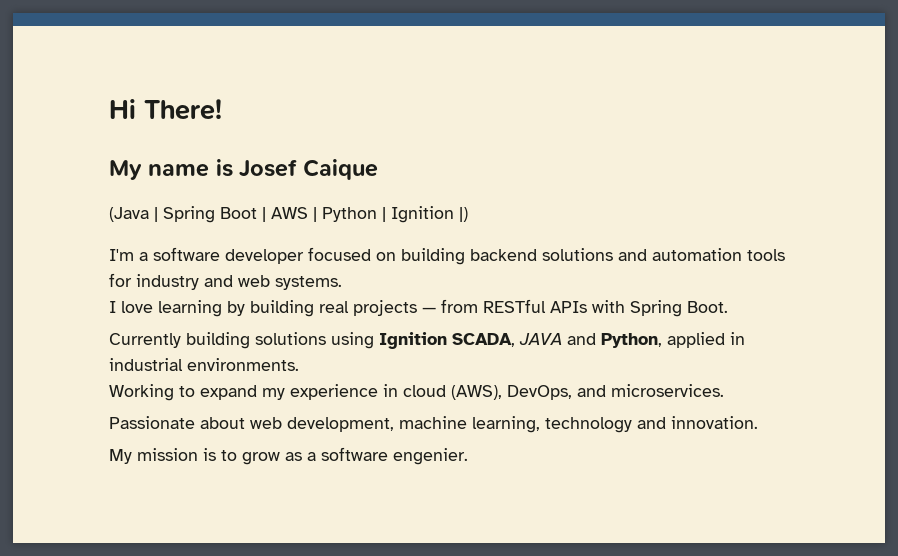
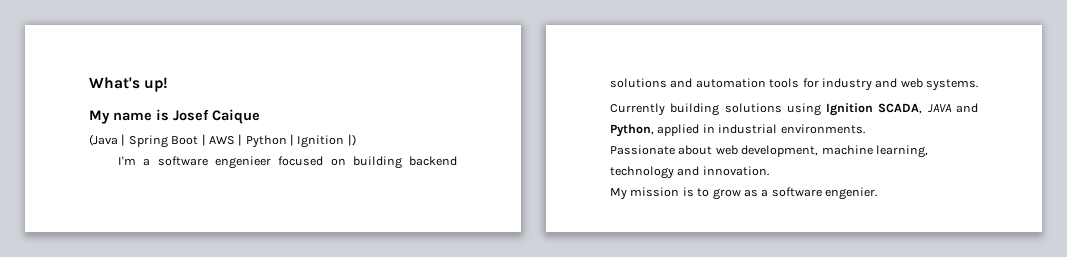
[109,99,222,120] Hi There! -> [89,77,169,92] What's up!
[225,249,304,264] developer -> [214,156,271,169] engenieer
[109,299,728,317] // I love learning by building real projects — from RESTful APIs with Spring Boot. -> (978, 85) none
[109,384,724,401] // Working to expand my experience in cloud (AWS), DevOps, and microservices. -> (865, 129) none

